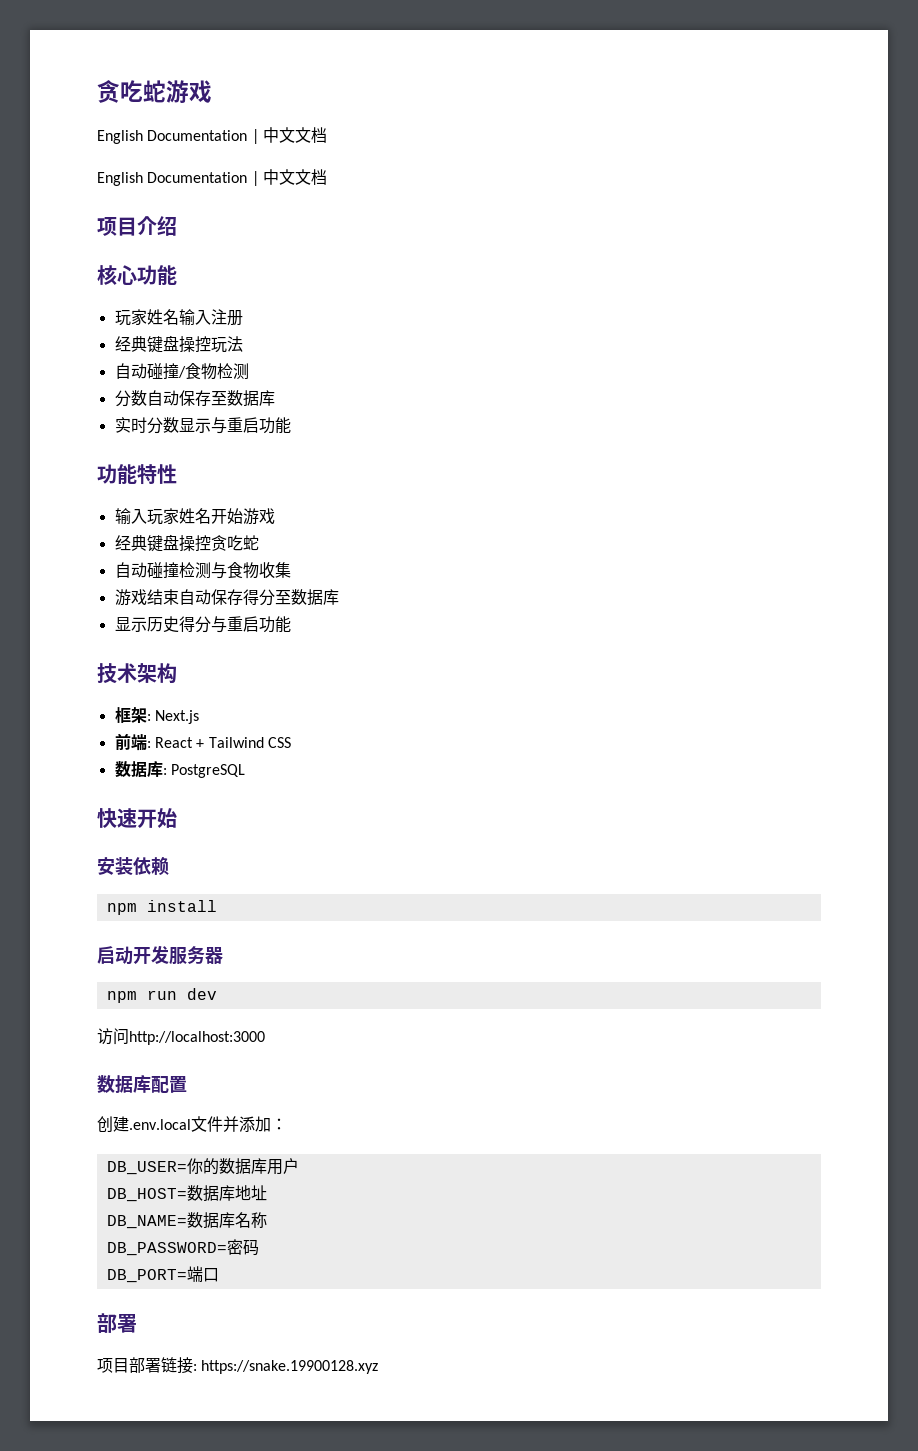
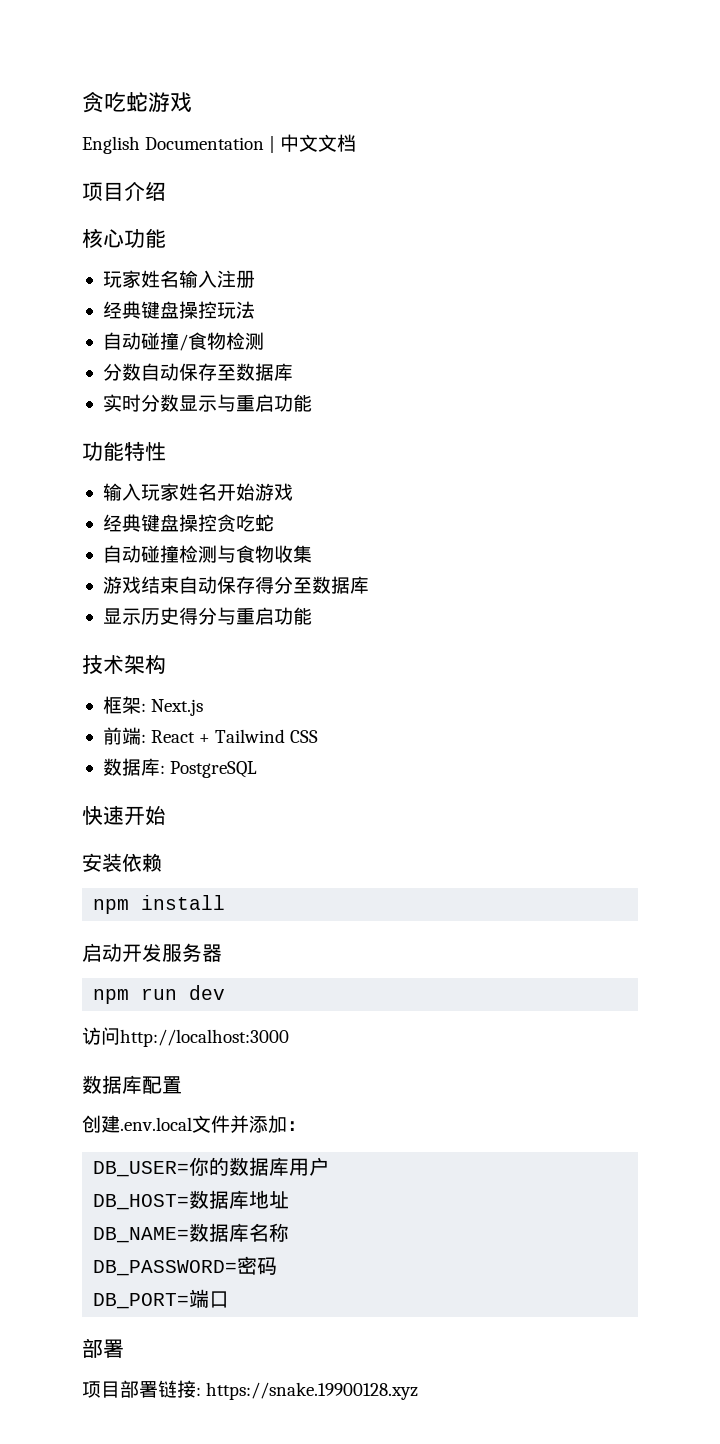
[97,169,327,186] // English Documentation | 中文文档 -> (357, 143) none

